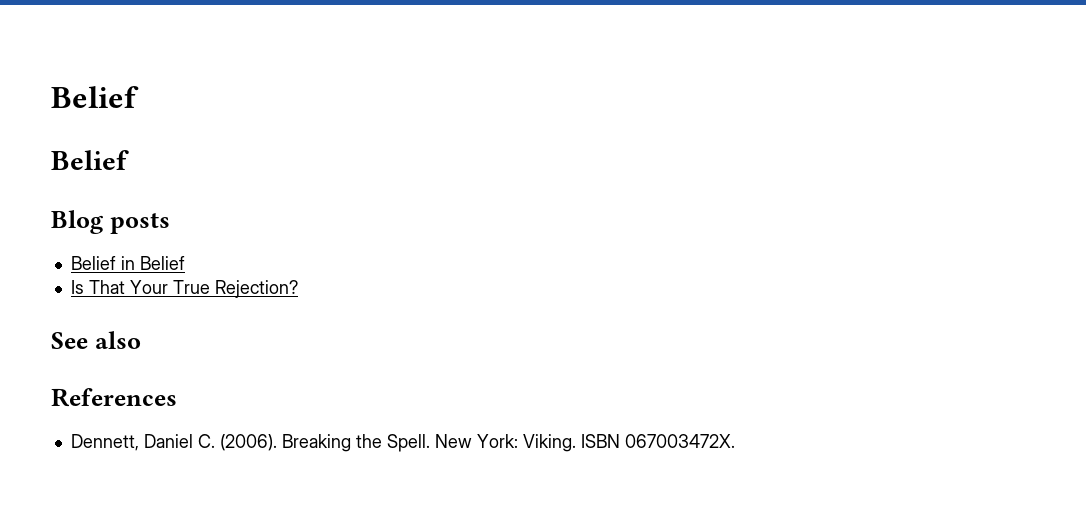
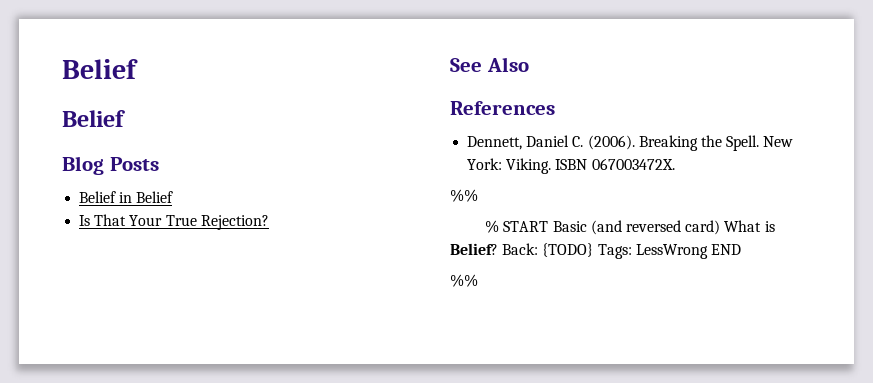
[109,213,170,234] posts -> [109,157,159,171] Posts
[94,331,141,349] also -> [486,57,529,72] Also
(735, 441) none -> [450,189,478,202] [485,220,775,235] [450,243,741,259] [450,274,478,287] // %% // % START Basic (and reversed card) What is Belief? Back: {TODO} Tags: LessWrong END // %%

